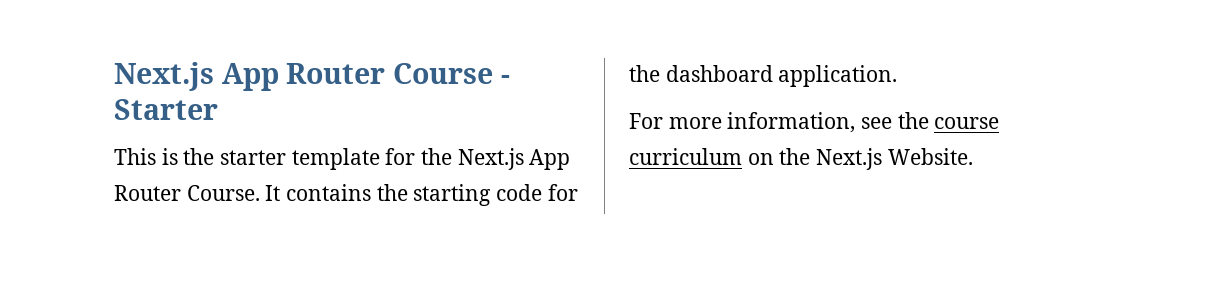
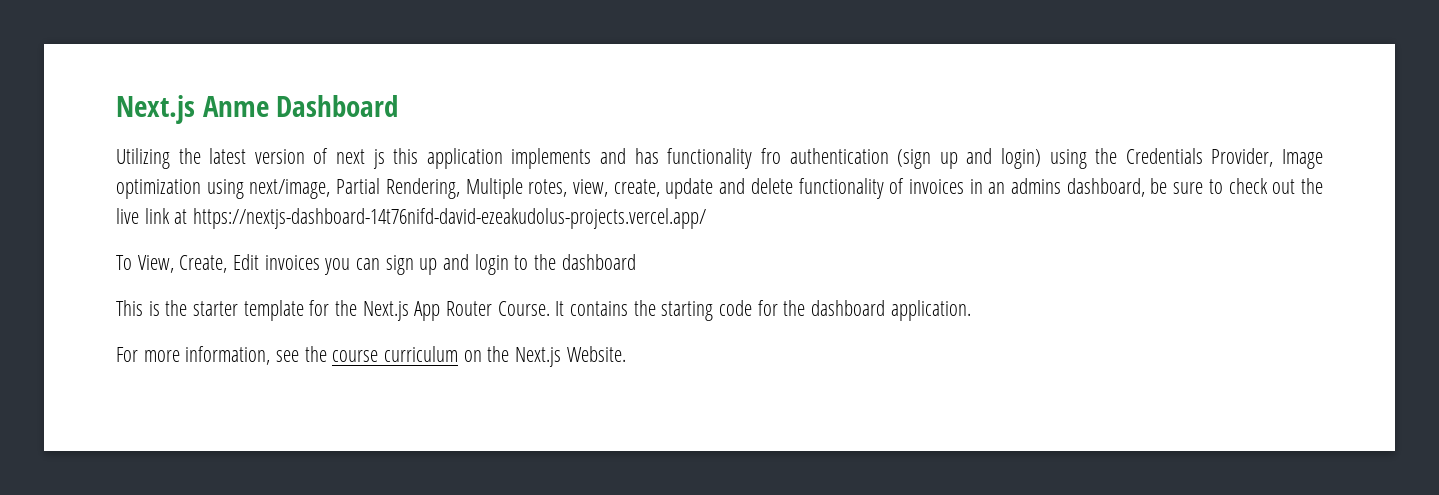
[114,62,510,91] [114,99,218,120] Next.js App Router Course - Starter -> [116,95,399,124] [116,148,1323,169] [116,178,1323,199] [116,208,707,229] [116,254,636,275] Next.js Anme Dashboard // Utilizing the latest version of next js this application implements and has functionality fro authentication (sign up and login) using the Credentials Provider, Image optimization using next/image, Partial Rendering, Multiple rotes, view, create, update and delete functionality of invoices in an admins dashboard, be sure to check out the live link at https://nextjs-dashboard-14t76nifd-david-ezeakudolus-projects.vercel.app/ // To View, Create, Edit invoices you can sign up and login to the dashboard

